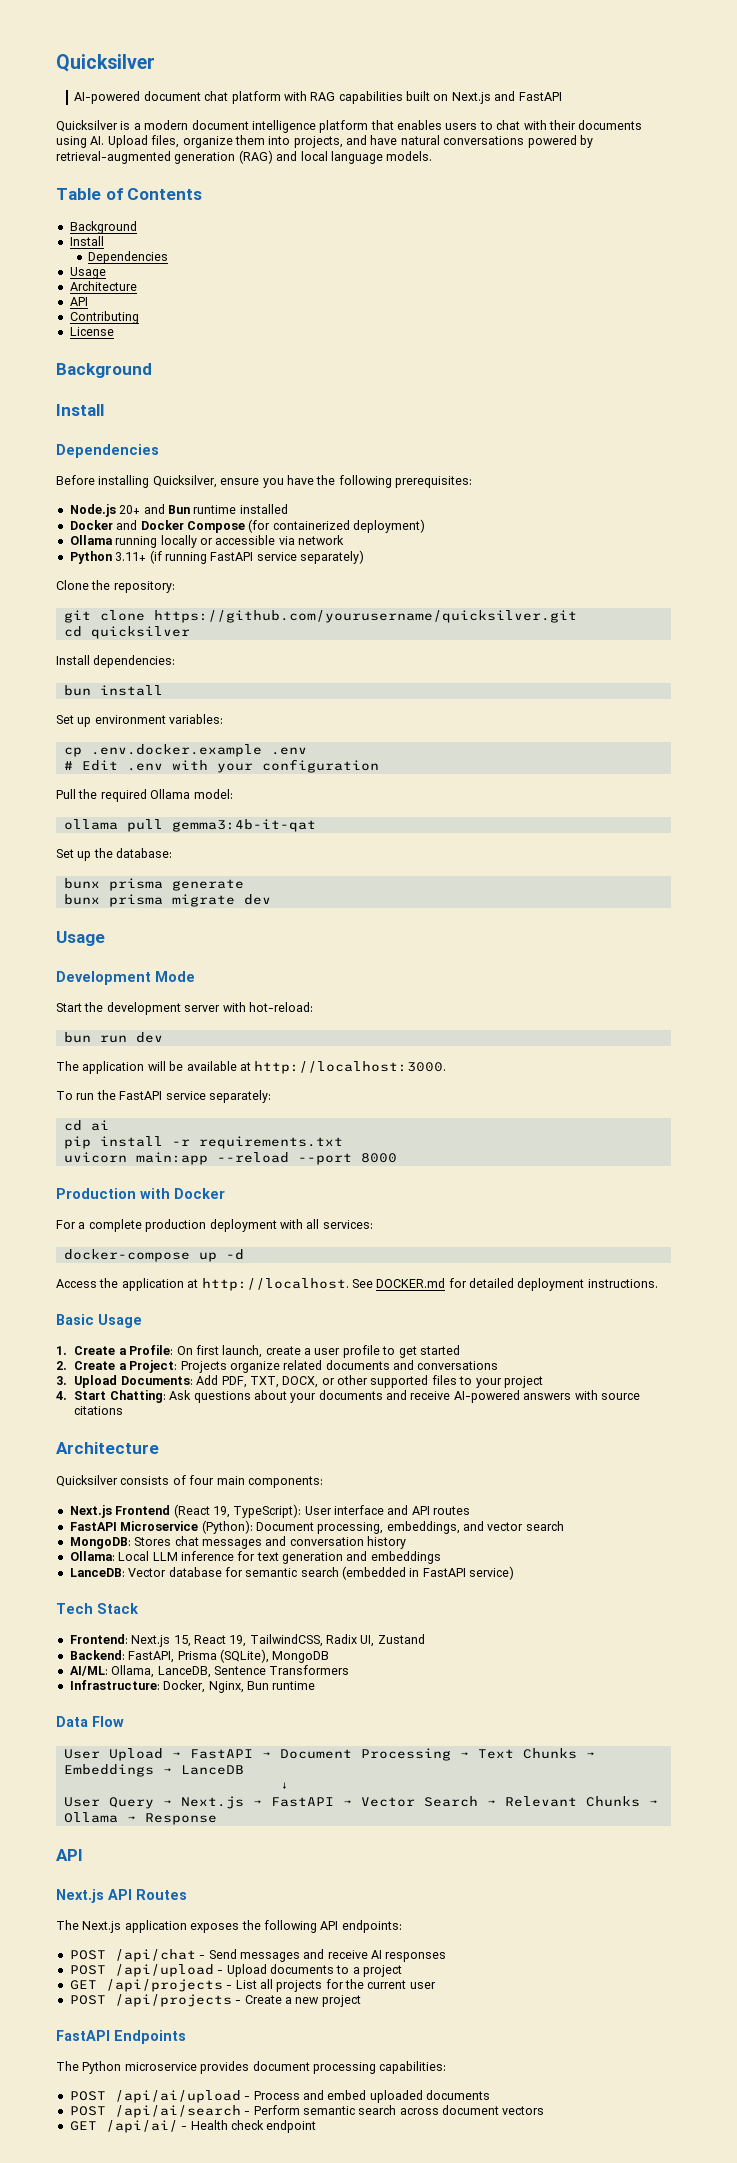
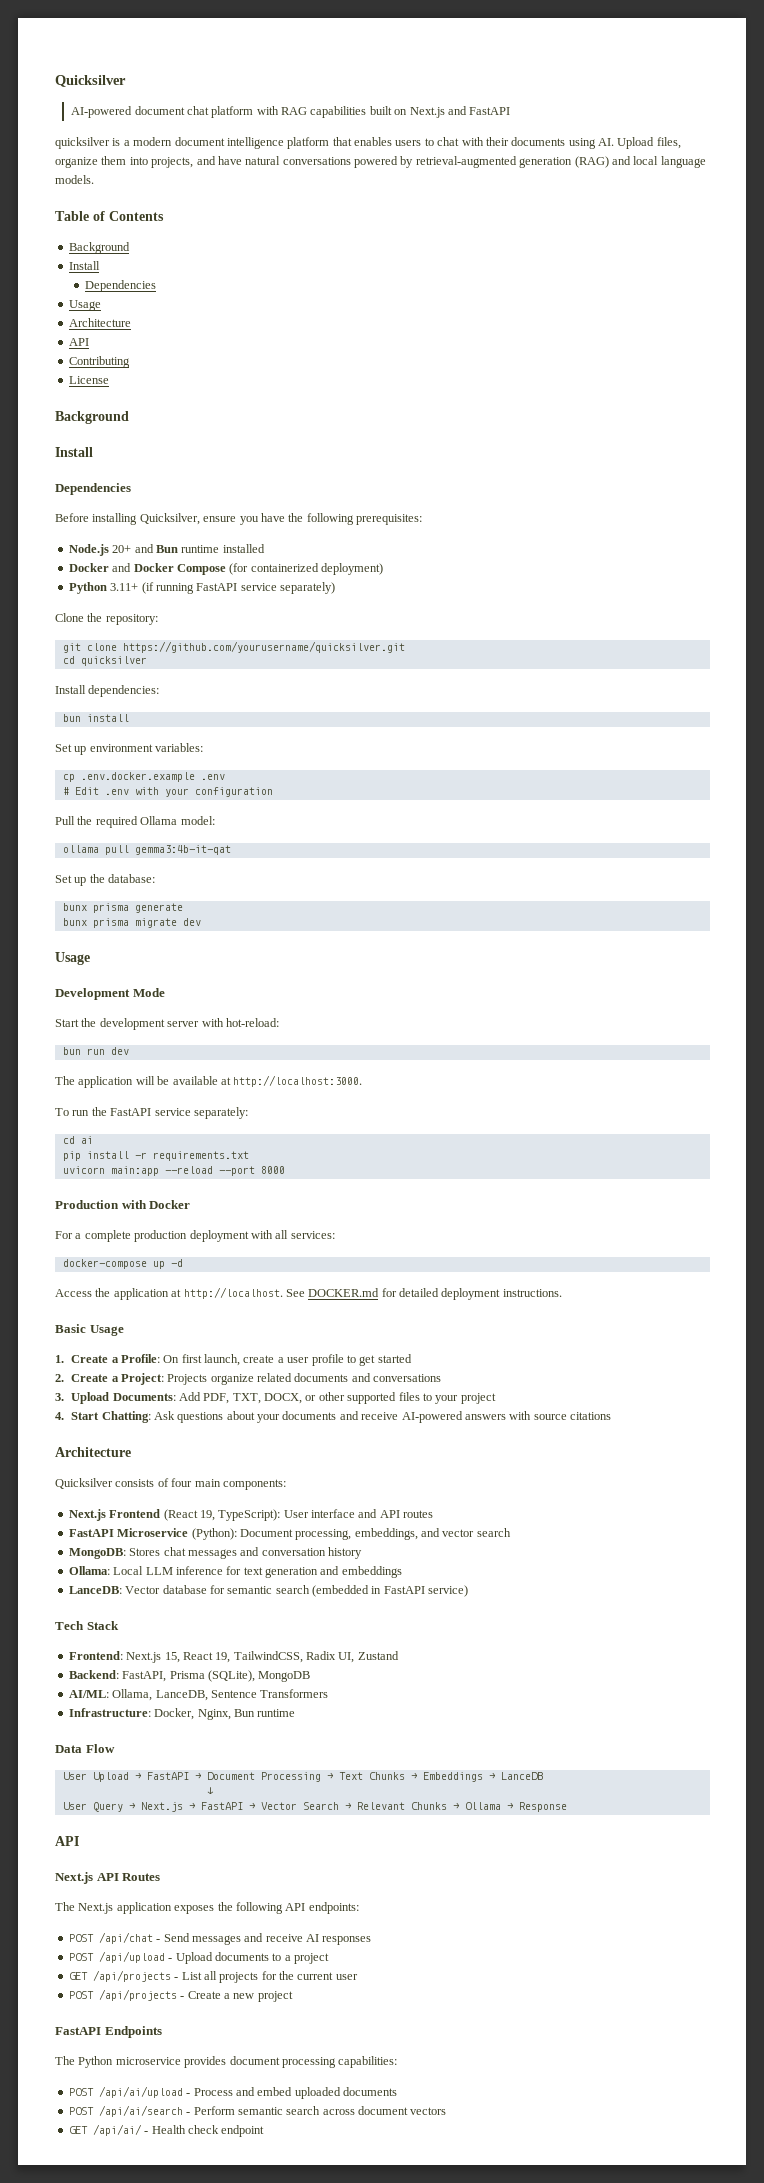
[56,120,118,132] Quicksilver -> [55,137,110,149] quicksilver
[69,535,344,548] // Ollama running locally or accessible via network -> (383, 569) none

